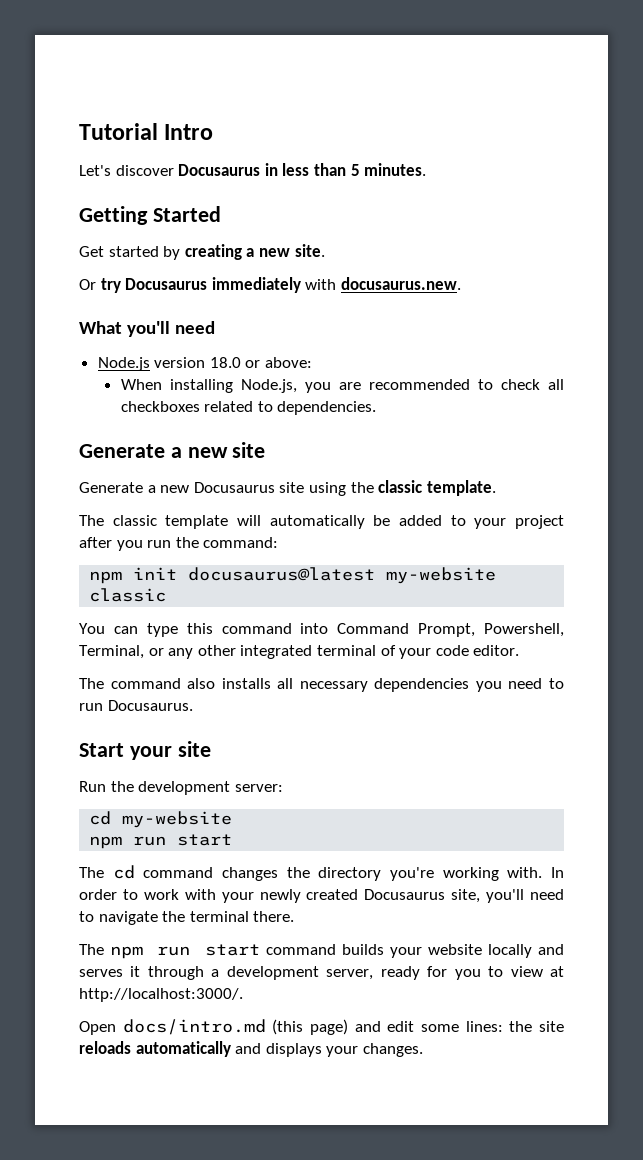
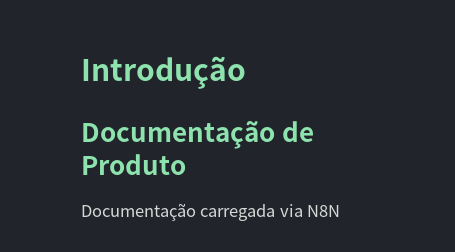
[79,123,214,140] [79,163,427,176] [79,206,221,225] [79,244,325,260] [79,277,461,293] [79,321,216,337] [97,357,313,371] [120,379,564,393] [120,401,377,415] [79,442,266,458] [79,480,496,496] [79,515,564,529] [79,537,279,551] [89,567,497,584] [89,588,167,602] [79,623,564,637] [79,645,520,659] [79,678,564,692] [79,700,193,711] [79,741,211,760] [79,781,283,795] [89,811,233,828] [89,834,233,849] [79,865,564,881] [79,889,564,903] [79,911,295,925] [79,944,564,959] [79,966,564,980] [79,988,243,1002] [79,1019,565,1035] [79,1041,423,1057] Tutorial Intro // Let's discover Docusaurus in less than 5 minutes. // Getting Started // Get started by creating a new site. // Or try Docusaurus immediately with docusaurus.new. // What you'll need // Node.js version 18.0 or above: // When installing Node.js, you are recommended to check all checkboxes related to dependencies. // Generate a new site // Generate a new Docusaurus site using the classic template. // The classic template will automatically be added to your project after you run the command: // npm init docusaurus@latest my-website classic // You can type this command into Command Prompt, Powershell, Terminal, or any other integrated terminal of your code editor. // The command also installs all necessary dependencies you need to run Docusaurus. // Start your site // Run the development server: // cd my-website // npm run start // The cd command changes the directory you're working with. In order to work with your newly created Docusaurus site, you'll need to navigate the terminal there. // The npm run start command builds your website locally and serves it through a development server, ready for you to view at http://localhost:3000/. // Open docs/intro.md (this page) and edit some lines: the site reloads automatically and displays your changes. -> [81,56,246,89] [81,120,315,149] [81,154,186,175] [81,203,341,221] Introdução // Documentação de Produto // Documentação carregada via N8N

